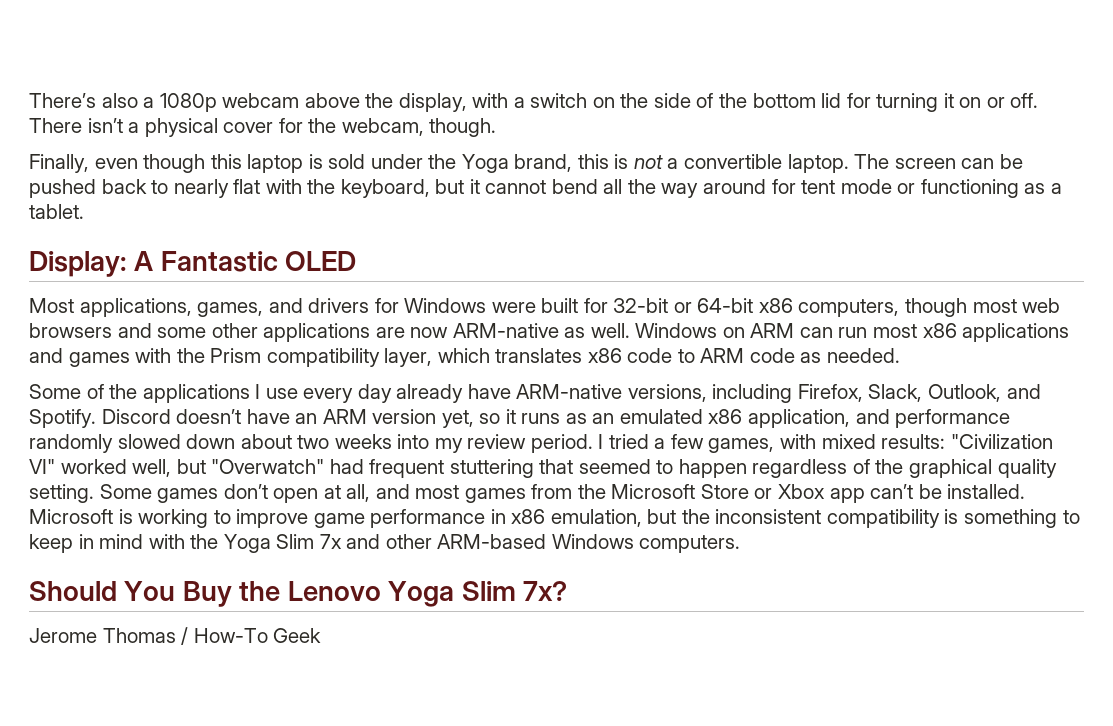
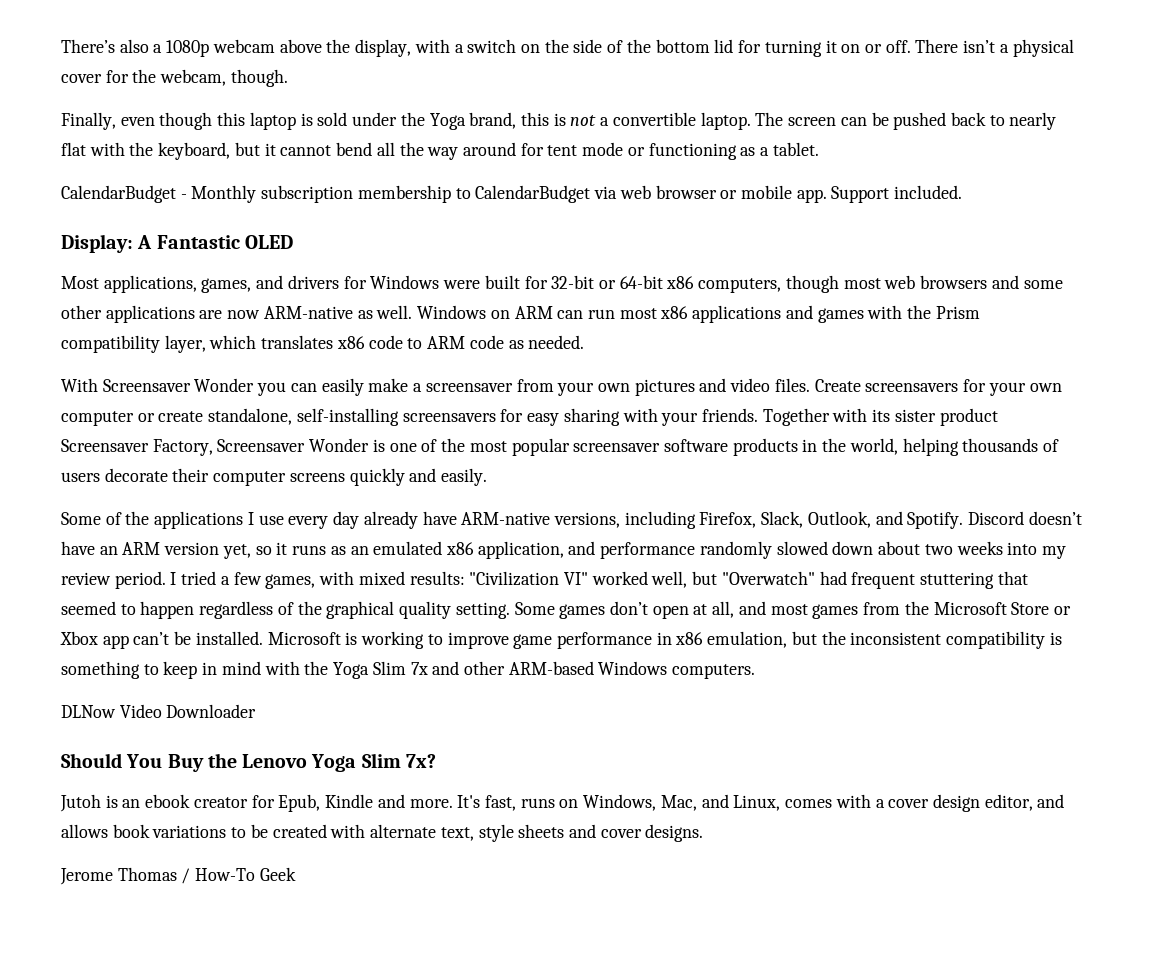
(84, 211) none -> [61,185,963,203] // CalendarBudget - Monthly subscription membership to CalendarBudget via web browser or mobile app. Support included.
(901, 355) none -> [61,378,1062,396] [61,408,998,426] [61,438,1060,456] [61,468,488,486] // With Screensaver Wonder you can easily make a screensaver from your own pictures and video files. Create screensavers for your own computer or create standalone, self-installing screensavers for easy sharing with your friends. Together with its sister product Screensaver Factory, Screensaver Wonder is one of the most popular screensaver software products in the world, helping thousands of users decorate their computer screens quickly and easily.
(741, 544) none -> [61,704,257,718] // DLNow Video Downloader
(567, 591) none -> [60,794,1065,812] [61,824,704,842] // Jutoh is an ebook creator for Epub, Kindle and more. It's fast, runs on Windows, Mac, and Linux, comes with a cover design editor, and allows book variations to be created with alternate text, style sheets and cover designs.

